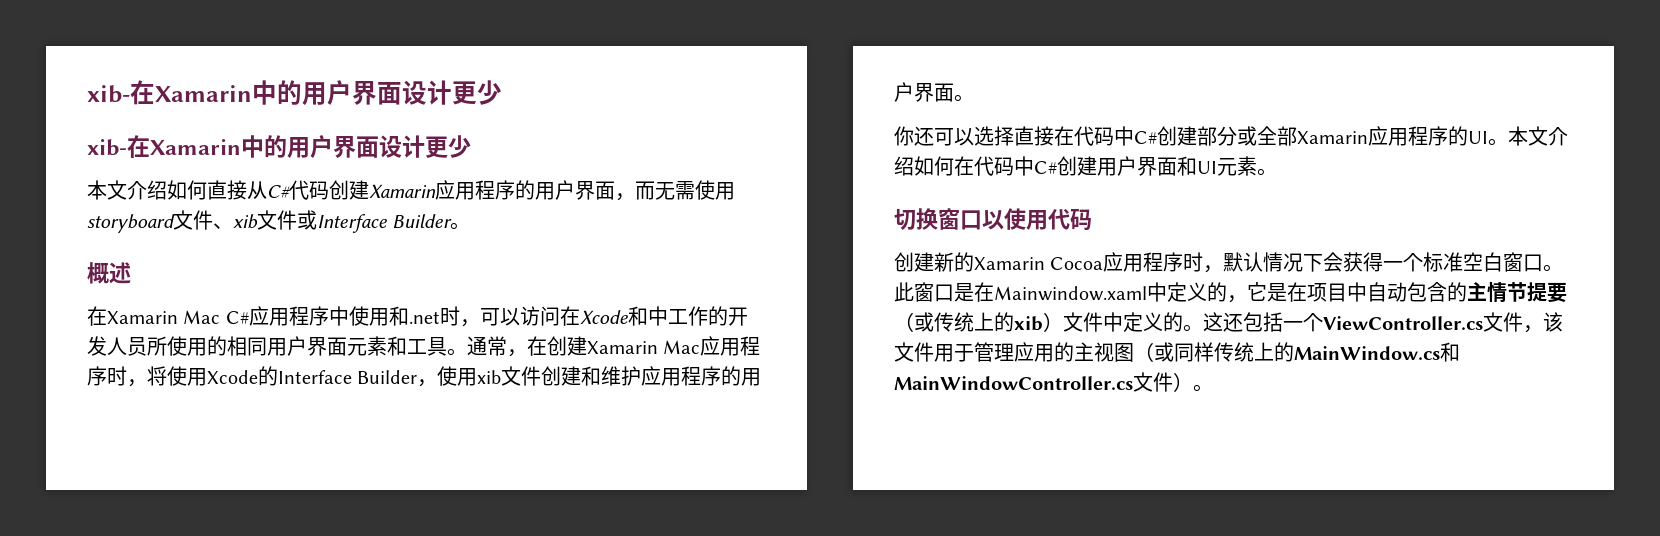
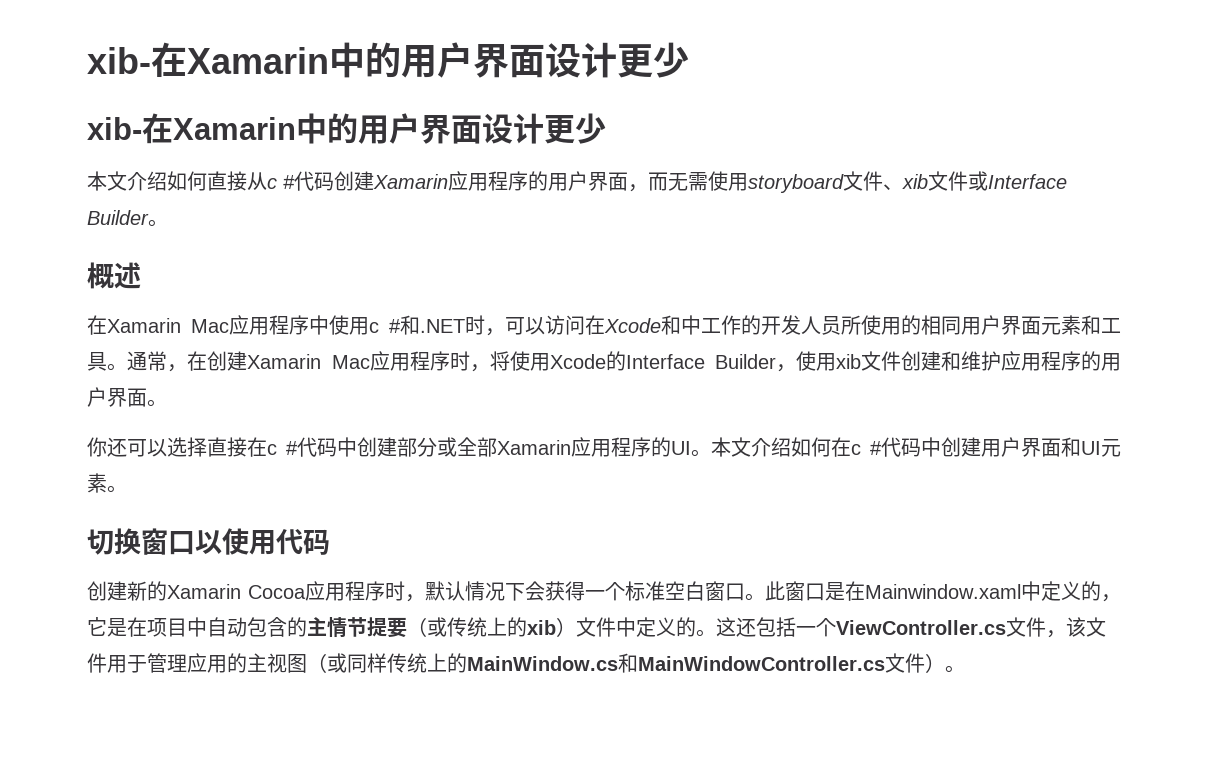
[267,185,290,198] C# -> [267,175,295,189] c #
[225,311,249,324] C# -> (229, 326) none
[388,306,440,326] 和.net -> [369,315,465,335] c #和.NET
[1074,126,1157,146] 代码中C# -> [267,437,357,457] c #代码中
[974,156,1057,176] 代码中C# -> [851,437,941,457] c #代码中

